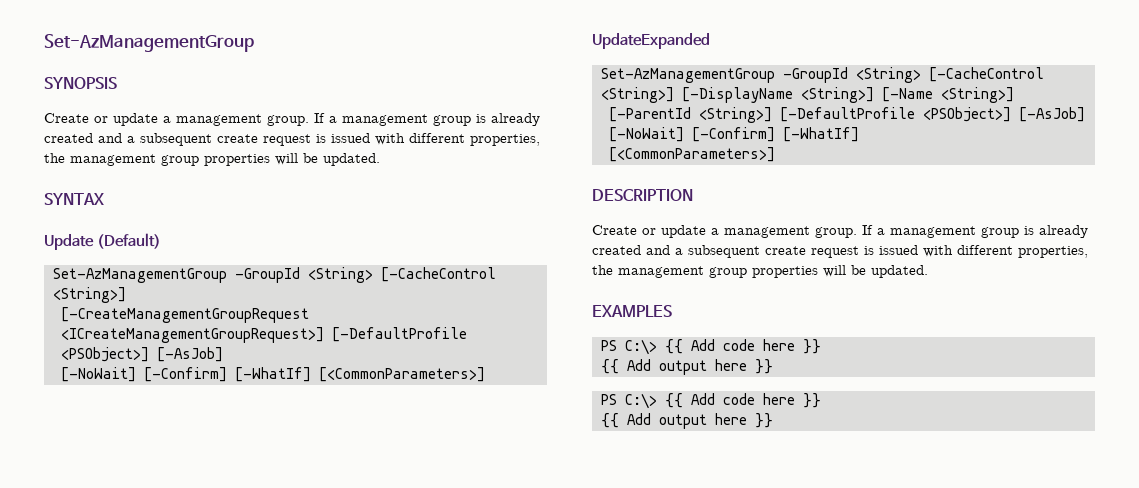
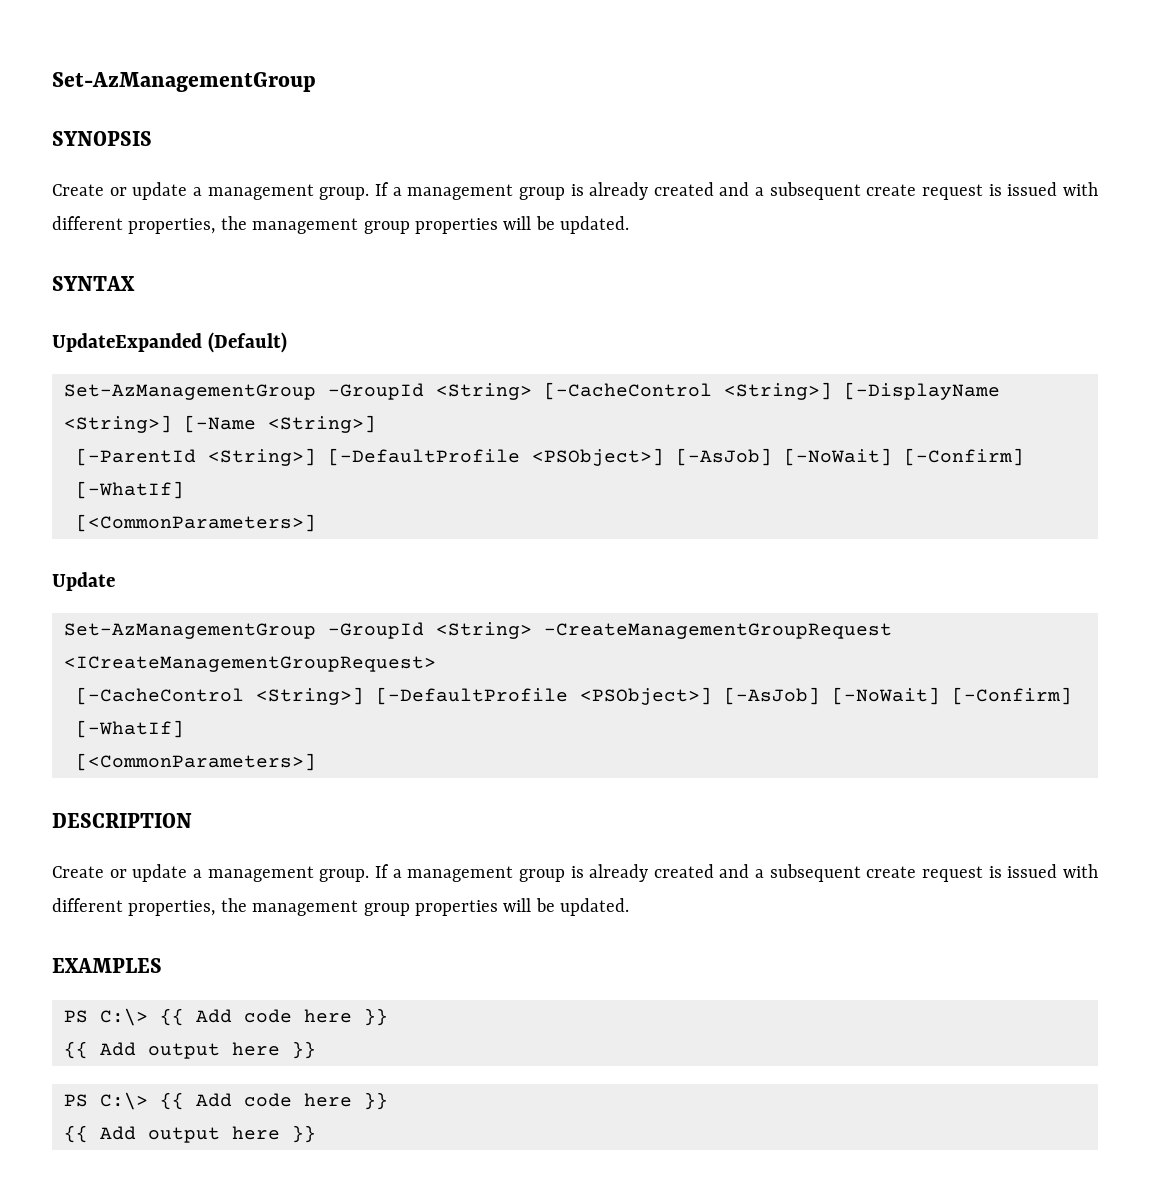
[44,234,94,250] Update -> [52,333,202,352] UpdateExpanded
[61,307,309,323] [61,327,467,343] [61,347,223,362] [61,367,485,382] [592,33,710,49] [601,67,1044,83] [601,87,674,103] // [-CreateManagementGroupRequest <ICreateManagementGroupRequest>] [-DefaultProfile <PSObject>] [-AsJob] // [-NoWait] [-Confirm] [-WhatIf] [<CommonParameters>] // UpdateExpanded // Set-AzManagementGroup -GroupId <String> [-CacheControl <String>] -> (832, 391) none
(775, 154) none -> [52,572,115,591] [64,622,892,639] [64,656,436,672] [76,687,1072,705] [76,720,184,738] [76,753,316,771] // Update // Set-AzManagementGroup -GroupId <String> -CreateManagementGroupRequest <ICreateManagementGroupRequest> // [-CacheControl <String>] [-DefaultProfile <PSObject>] [-AsJob] [-NoWait] [-Confirm] [-WhatIf] // [<CommonParameters>]

